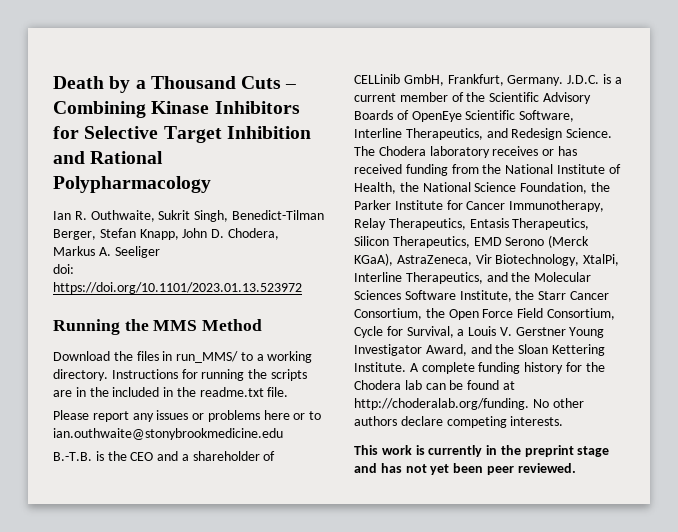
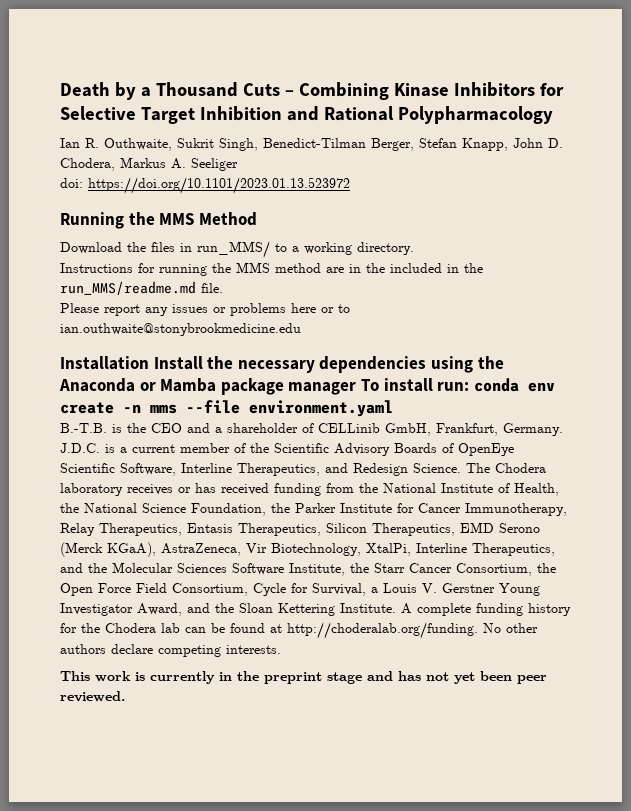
(108, 375) none -> (414, 248) //
[270,369,307,381] scripts -> [236,262,321,273] MMS method
[199,387,264,397] readme.txt -> [60,281,196,295] run_MMS/readme.md
(283, 434) none -> [60,356,504,373] [59,378,555,395] [60,400,393,417] // Installation Install the necessary dependencies using the Anaconda or Mamba package manager To install run: conda env create -n mms --file environment.yaml

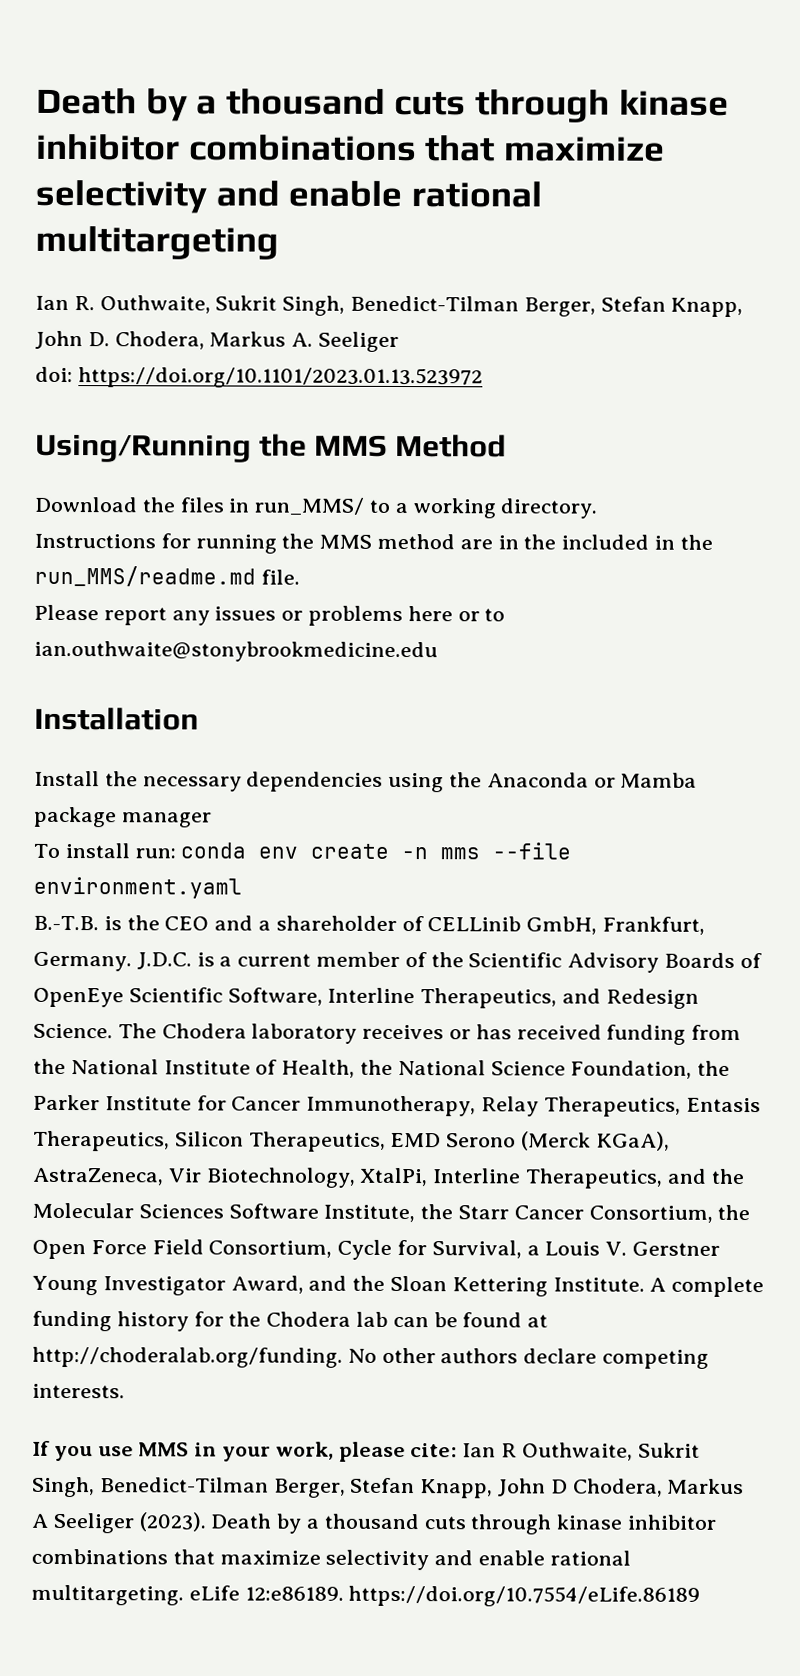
[60,82,564,100] [60,106,553,124] Death by a Thousand Cuts – Combining Kinase Inhibitors for Selective Target Inhibition and Rational Polypharmacology -> [36,87,729,123] [36,133,665,162] [35,179,542,214] [35,225,279,260] Death by a thousand cuts through kinase inhibitor combinations that maximize selectivity and enable rational multitargeting
[60,212,124,229] Running -> [35,433,252,463] Using/Running
(149, 363) none -> (199, 718) //
(357, 388) none -> (212, 820) //
[60,671,547,684] [60,691,125,702] This work is currently in the preprint stage and has not yet been peer reviewed. -> [32,1440,700,1463] [32,1476,745,1499] [31,1512,717,1535] [31,1548,631,1571] [31,1584,701,1607] If you use MMS in your work, please cite: Ian R Outhwaite, Sukrit Singh, Benedict-Tilman Berger, Stefan Knapp, John D Chodera, Markus A Seeliger (2023). Death by a thousand cuts through kinase inhibitor combinations that maximize selectivity and enable rational multitargeting. eLife 12:e86189. https://doi.org/10.7554/eLife.86189

